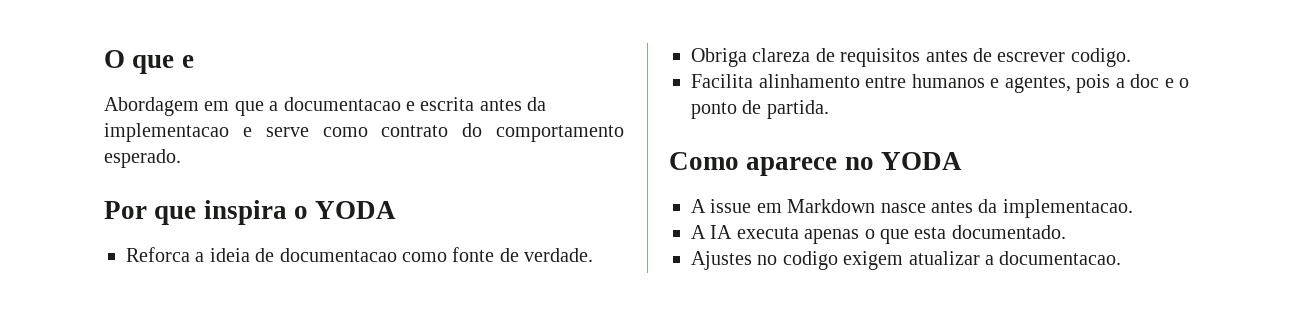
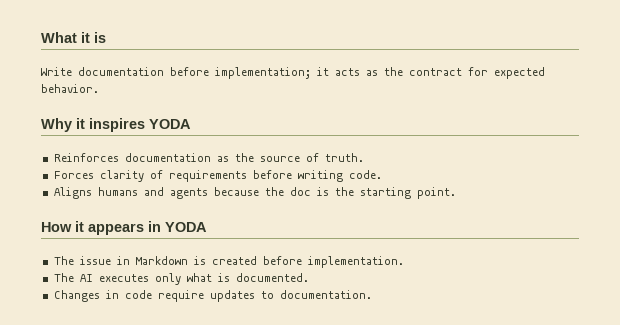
[104,50,194,74] [104,97,547,116] [104,123,624,142] [104,149,181,168] [104,200,397,225] [126,247,594,262] [691,48,1131,67] [691,74,1189,93] [691,100,829,119] [669,152,962,176] [691,199,1133,218] [691,225,1066,244] [691,251,1122,270] O que e // Abordagem em que a documentacao e escrita antes da implementacao e serve como contrato do comportamento esperado. // Por que inspira o YODA // Reforca a ideia de documentacao como fonte de verdade. // Obriga clareza de requisitos antes de escrever codigo. // Facilita alinhamento entre humanos e agentes, pois a doc e o ponto de partida. // Como aparece no YODA // A issue em Markdown nasce antes da implementacao. // A IA executa apenas o que esta documentado. // Ajustes no codigo exigem atualizar a documentacao. -> [41,32,106,43] [41,67,545,79] [41,84,99,93] [41,118,191,132] [53,153,364,162] [53,170,382,182] [53,187,456,199] [41,221,207,235] [53,256,404,268] [53,273,309,285] [53,290,372,302] What it is // Write documentation before implementation; it acts as the contract for expected behavior. // Why it inspires YODA // Reinforces documentation as the source of truth. // Forces clarity of requirements before writing code. // Aligns humans and agents because the doc is the starting point. // How it appears in YODA // The issue in Markdown is created before implementation. // The AI executes only what is documented. // Changes in code require updates to documentation.

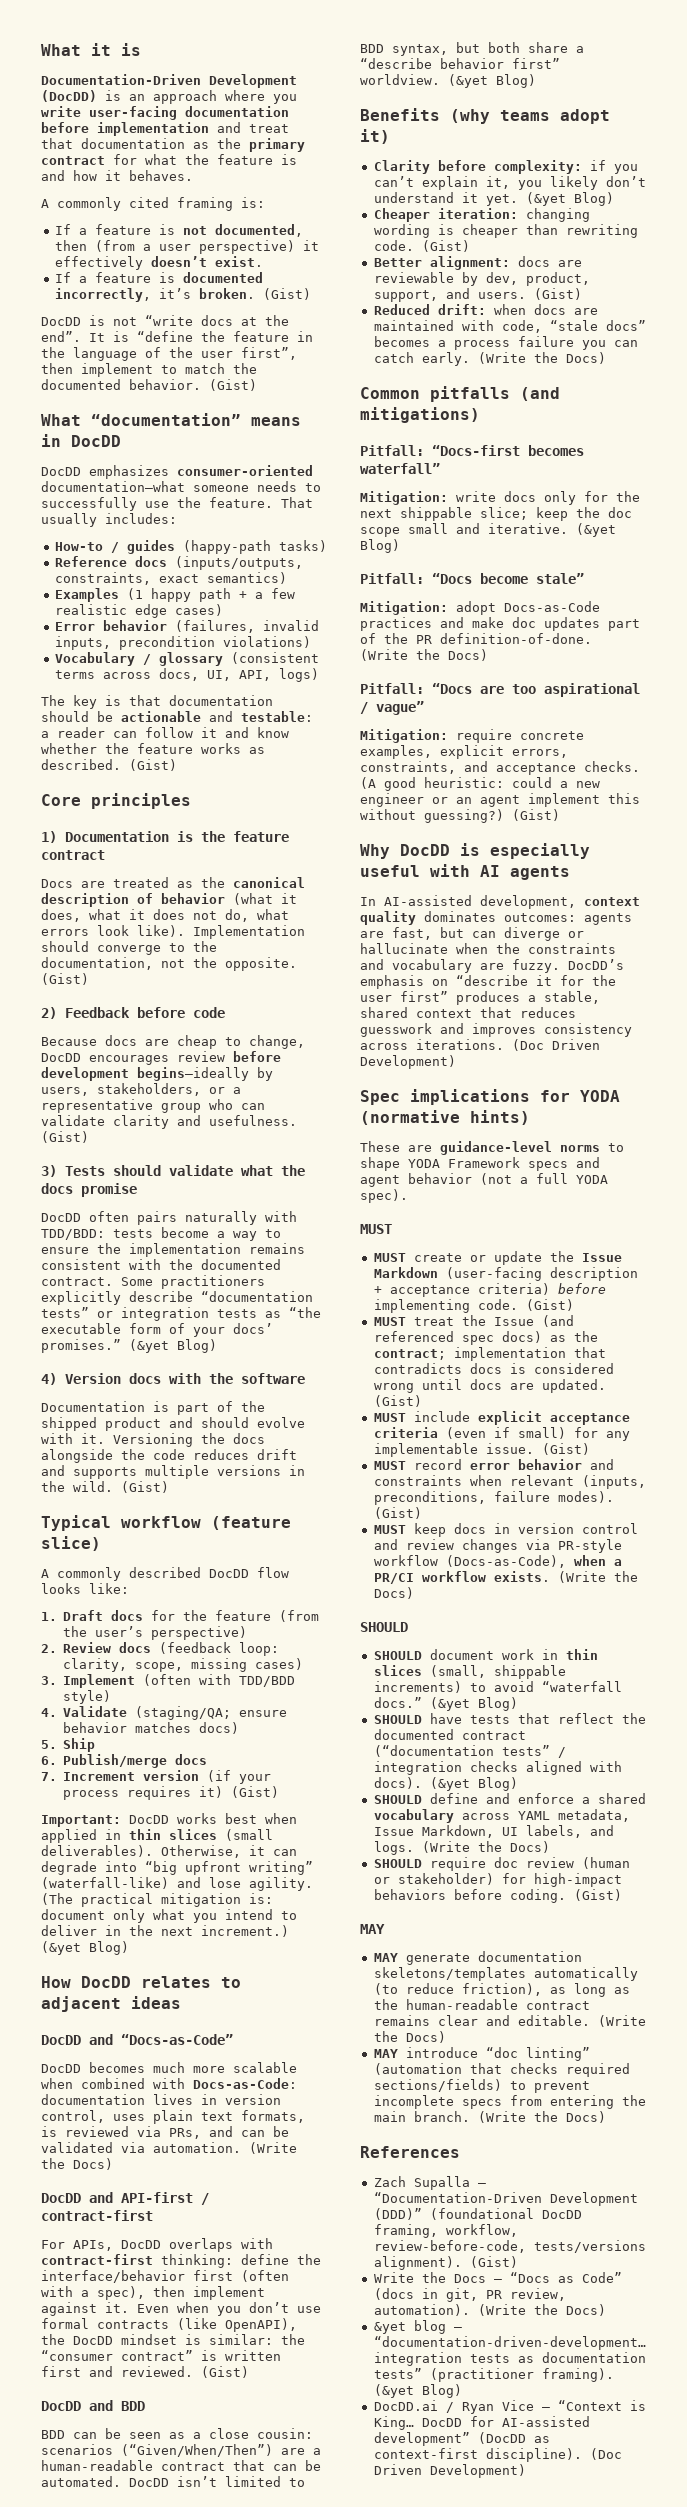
[41,67,545,79] [41,84,99,93] [41,118,191,132] [53,153,364,162] [53,170,382,182] [53,187,456,199] [41,221,207,235] [53,256,404,268] [53,273,309,285] [53,290,372,302] Write documentation before implementation; it acts as the contract for expected behavior. // Why it inspires YODA // Reinforces documentation as the source of truth. // Forces clarity of requirements before writing code. // Aligns humans and agents because the doc is the starting point. // How it appears in YODA // The issue in Markdown is created before implementation. // The AI executes only what is documented. // Changes in code require updates to documentation. -> [41,74,297,88] [41,90,297,104] [41,106,289,120] [41,122,289,136] [41,138,305,152] [41,154,297,165] [41,170,193,181] [41,197,265,211] [54,224,303,237] [54,240,319,254] [54,256,263,270] [54,272,263,283] [54,288,311,302] [41,315,289,326] [41,331,313,342] [41,347,297,361] [41,363,257,377] [41,379,257,391] [41,413,301,426] [41,434,121,447] [41,465,313,479] [41,481,321,492] [41,497,313,511] [41,513,177,527] [54,540,327,554] [54,556,303,570] [54,572,287,585] [54,588,295,602] [54,604,223,618] [54,620,319,633] [54,636,311,650] [54,652,319,666] [54,668,319,682] [41,695,273,709] [41,711,313,722] [41,727,289,738] [41,743,265,754] [41,759,177,771] [41,793,191,809] [41,831,289,843] [41,850,105,860] [41,877,305,888] [41,893,297,907] [41,909,289,922] [41,925,305,939] [41,941,217,955] [41,957,297,971] [41,973,89,985] [41,1007,225,1019] [41,1035,305,1049] [41,1051,281,1065] [41,1067,273,1081] [41,1083,241,1096] [41,1099,265,1113] [41,1115,297,1129] [41,1131,89,1143] [41,1165,305,1177] [41,1183,137,1197] [41,1211,297,1225] [41,1227,281,1241] [41,1243,305,1257] [41,1259,281,1270] [41,1275,265,1289] [41,1291,313,1305] [41,1307,321,1321] [41,1323,273,1337] [41,1339,217,1353] [41,1373,305,1385] [41,1401,265,1415] [41,1417,305,1431] [41,1433,265,1447] [41,1449,297,1463] [41,1465,305,1479] [41,1481,169,1493] [41,1515,291,1531] [41,1536,101,1551] [41,1567,289,1581] [41,1583,129,1594] [41,1610,320,1622] [63,1626,248,1640] [41,1642,280,1656] [63,1658,304,1672] [41,1674,296,1688] [63,1690,112,1704] [41,1706,288,1720] [63,1722,240,1734] [41,1738,96,1752] [41,1754,208,1768] [41,1770,272,1784] [63,1786,280,1800] [41,1813,297,1827] [41,1829,273,1843] [41,1845,297,1858] [41,1861,313,1875] [41,1877,313,1891] [41,1893,273,1907] [41,1909,297,1923] [41,1925,289,1937] [41,1941,129,1955] [41,1976,241,1988] [41,1996,181,2012] [41,2034,233,2045] [41,2062,297,2073] [41,2078,297,2089] [41,2094,281,2105] [41,2110,305,2124] [41,2126,289,2139] [41,2142,297,2154] [41,2158,113,2170] [41,2192,209,2205] [41,2210,153,2221] [41,2238,273,2252] [41,2254,321,2268] [41,2270,289,2283] [41,2286,265,2300] [41,2302,321,2316] [41,2318,297,2332] [41,2334,305,2345] [41,2350,281,2361] [41,2366,249,2378] [41,2400,145,2411] [41,2428,313,2439] [41,2444,321,2457] [41,2460,321,2471] [41,2476,305,2487] [360,42,584,56] [360,58,560,69] [360,74,536,88] [360,108,610,124] [360,129,390,144] [373,160,638,174] [373,176,646,190] [373,192,614,206] [373,208,590,222] [373,224,638,238] [373,240,470,252] [373,256,582,270] [373,272,590,286] [373,288,582,302] [373,304,598,315] [373,320,646,333] [373,336,638,350] [373,352,606,366] [360,386,560,402] [360,407,480,423] [360,445,584,456] [360,463,440,474] [360,491,640,505] [360,507,632,521] [360,523,616,537] [360,539,400,553] [360,573,584,584] [360,601,600,615] [360,617,640,631] [360,633,592,644] [360,649,488,661] [360,683,640,697] [360,701,424,715] [360,729,584,743] [360,745,568,759] [360,761,640,775] [360,777,600,791] [360,793,640,807] [360,809,560,823] [360,843,590,859] [360,864,570,880] [360,895,640,909] [360,911,632,925] [360,927,584,941] [360,943,616,954] [360,959,624,973] [360,975,616,989] [360,991,600,1005] [360,1007,576,1018] [360,1023,632,1037] [360,1039,600,1051] [360,1055,456,1069] [360,1089,620,1105] [360,1110,530,1125] [360,1141,624,1155] [360,1157,600,1171] [360,1173,608,1187] [360,1189,408,1203] [360,1224,392,1234] [373,1251,622,1265] [373,1267,638,1281] [373,1283,606,1297] [373,1299,574,1313] [373,1315,574,1327] [373,1331,598,1345] [373,1347,606,1361] [373,1363,614,1374] [373,1379,606,1393] [373,1395,422,1407] [373,1411,630,1425] [373,1427,630,1441] [373,1443,590,1457] [373,1459,614,1470] [373,1475,646,1489] [373,1491,614,1505] [373,1507,422,1519] [373,1523,638,1537] [373,1539,622,1553] [373,1555,622,1568] [373,1571,638,1584] [373,1587,414,1599] [360,1622,408,1632] [373,1649,598,1660] [373,1665,566,1679] [373,1681,622,1693] [373,1697,518,1711] [373,1713,646,1724] [373,1729,526,1740] [373,1745,566,1758] [373,1761,622,1775] [373,1777,518,1791] [373,1793,646,1804] [373,1809,630,1823] [373,1825,614,1838] [373,1841,550,1855] [373,1857,630,1871] [373,1873,622,1887] [373,1889,622,1903] [360,1924,385,1934] [373,1951,582,1965] [373,1967,638,1981] [373,1983,630,1997] [373,1999,590,2010] [373,2015,646,2027] [373,2031,446,2043] [373,2047,590,2061] [373,2063,630,2077] [373,2079,590,2093] [373,2095,646,2109] [373,2111,606,2123] [360,2146,460,2158] [373,2176,486,2190] [373,2192,638,2206] [373,2208,582,2220] [373,2224,518,2238] [373,2240,646,2253] [373,2256,518,2270] [373,2272,622,2283] [373,2288,566,2302] [373,2304,606,2316] [373,2320,462,2334] [373,2336,646,2350] [373,2352,646,2366] [373,2368,614,2382] [373,2384,462,2398] [373,2400,646,2414] [373,2416,590,2430] [373,2432,550,2446] [373,2448,622,2462] [373,2464,526,2478] Documentation-Driven Development (DocDD) is an approach where you write user-facing documentation before implementation and treat that documentation as the primary contract for what the feature is and how it behaves. // A commonly cited framing is: // If a feature is not documented, then (from a user perspective) it effectively doesn’t exist. // If a feature is documented incorrectly, it’s broken. (Gist) // DocDD is not “write docs at the end”. It is “define the feature in the language of the user first”, then implement to match the documented behavior. (Gist) // What “documentation” means in DocDD // DocDD emphasizes consumer-oriented documentation—what someone needs to successfully use the feature. That usually includes: // How-to / guides (happy-path tasks) // Reference docs (inputs/outputs, constraints, exact semantics) // Examples (1 happy path + a few realistic edge cases) // Error behavior (failures, invalid inputs, precondition violations) // Vocabulary / glossary (consistent terms across docs, UI, API, logs) // The key is that documentation should be actionable and testable: a reader can follow it and know whether the feature works as described. (Gist) // Core principles // 1) Documentation is the feature contract // Docs are treated as the canonical description of behavior (what it does, what it does not do, what errors look like). Implementation should converge to the documentation, not the opposite. (Gist) // 2) Feedback before code // Because docs are cheap to change, DocDD encourages review before development begins—ideally by users, stakeholders, or a representative group who can validate clarity and usefulness. (Gist) // 3) Tests should validate what the docs promise // DocDD often pairs naturally with TDD/BDD: tests become a way to ensure the implementation remains consistent with the documented contract. Some practitioners explicitly describe “documentation tests” or integration tests as “the executable form of your docs’ promises.” (&yet Blog) // 4) Version docs with the software // Documentation is part of the shipped product and should evolve with it. Versioning the docs alongside the code reduces drift and supports multiple versions in the wild. (Gist) // Typical workflow (feature slice) // A commonly described DocDD flow looks like: // 1. Draft docs for the feature (from the user’s perspective) // 2. Review docs (feedback loop: clarity, scope, missing cases) // 3. Implement (often with TDD/BDD style) // 4. Validate (staging/QA; ensure behavior matches docs) // 5. Ship // 6. Publish/merge docs // 7. Increment version (if your process requires it) (Gist) // Important: DocDD works best when applied in thin slices (small deliverables). Otherwise, it can degrade into “big upfront writing” (waterfall-like) and lose agility. (The practical mitigation is: document only what you intend to deliver in the next increment.) (&yet Blog) // How DocDD relates to adjacent ideas // DocDD and “Docs-as-Code” // DocDD becomes much more scalable when combined with Docs-as-Code: documentation lives in version control, uses plain text formats, is reviewed via PRs, and can be validated via automation. (Write the Docs) // DocDD and API-first / contract-first // For APIs, DocDD overlaps with contract-first thinking: define the interface/behavior first (often with a spec), then implement against it. Even when you don’t use formal contracts (like OpenAPI), the DocDD mindset is similar: the “consumer contract” is written first and reviewed. (Gist) // DocDD and BDD // BDD can be seen as a close cousin: scenarios (“Given/When/Then”) are a human-readable contract that can be automated. DocDD isn’t limited to BDD syntax, but both share a “describe behavior first” worldview. (&yet Blog) // Benefits (why teams adopt it) // Clarity before complexity: if you can’t explain it, you likely don’t understand it yet. (&yet Blog) // Cheaper iteration: changing wording is cheaper than rewriting code. (Gist) // Better alignment: docs are reviewable by dev, product, support, and users. (Gist) // Reduced drift: when docs are maintained with code, “stale docs” becomes a process failure you can catch early. (Write the Docs) // Common pitfalls (and mitigations) // Pitfall: “Docs-first becomes waterfall” // Mitigation: write docs only for the next shippable slice; keep the doc scope small and iterative. (&yet Blog) // Pitfall: “Docs become stale” // Mitigation: adopt Docs-as-Code practices and make doc updates part of the PR definition-of-done. (Write the Docs) // Pitfall: “Docs are too aspirational / vague” // Mitigation: require concrete examples, explicit errors, constraints, and acceptance checks. (A good heuristic: could a new engineer or an agent implement this without guessing?) (Gist) // Why DocDD is especially useful with AI agents // In AI-assisted development, context quality dominates outcomes: agents are fast, but can diverge or hallucinate when the constraints and vocabulary are fuzzy. DocDD’s emphasis on “describe it for the user first” produces a stable, shared context that reduces guesswork and improves consistency across iterations. (Doc Driven Development) // Spec implications for YODA (normative hints) // These are guidance-level norms to shape YODA Framework specs and agent behavior (not a full YODA spec). // MUST // MUST create or update the Issue Markdown (user-facing description + acceptance criteria) before implementing code. (Gist) // MUST treat the Issue (and referenced spec docs) as the contract; implementation that contradicts docs is considered wrong until docs are updated. (Gist) // MUST include explicit acceptance criteria (even if small) for any implementable issue. (Gist) // MUST record error behavior and constraints when relevant (inputs, preconditions, failure modes). (Gist) // MUST keep docs in version control and review changes via PR-style workflow (Docs-as-Code), when a PR/CI workflow exists. (Write the Docs) // SHOULD // SHOULD document work in thin slices (small, shippable increments) to avoid “waterfall docs.” (&yet Blog) // SHOULD have tests that reflect the documented contract (“documentation tests” / integration checks aligned with docs). (&yet Blog) // SHOULD define and enforce a shared vocabulary across YAML metadata, Issue Markdown, UI labels, and logs. (Write the Docs) // SHOULD require doc review (human or stakeholder) for high-impact behaviors before coding. (Gist) // MAY // MAY generate documentation skeletons/templates automatically (to reduce friction), as long as the human-readable contract remains clear and editable. (Write the Docs) // MAY introduce “doc linting” (automation that checks required sections/fields) to prevent incomplete specs from entering the main branch. (Write the Docs) // References // Zach Supalla — “Documentation-Driven Development (DDD)” (foundational DocDD framing, workflow, review-before-code, tests/versions alignment). (Gist) // Write the Docs — “Docs as Code” (docs in git, PR review, automation). (Write the Docs) // &yet blog — “documentation-driven-development… integration tests as documentation tests” (practitioner framing). (&yet Blog) // DocDD.ai / Ryan Vice — “Context is King… DocDD for AI-assisted development” (DocDD as context-first discipline). (Doc Driven Development)

